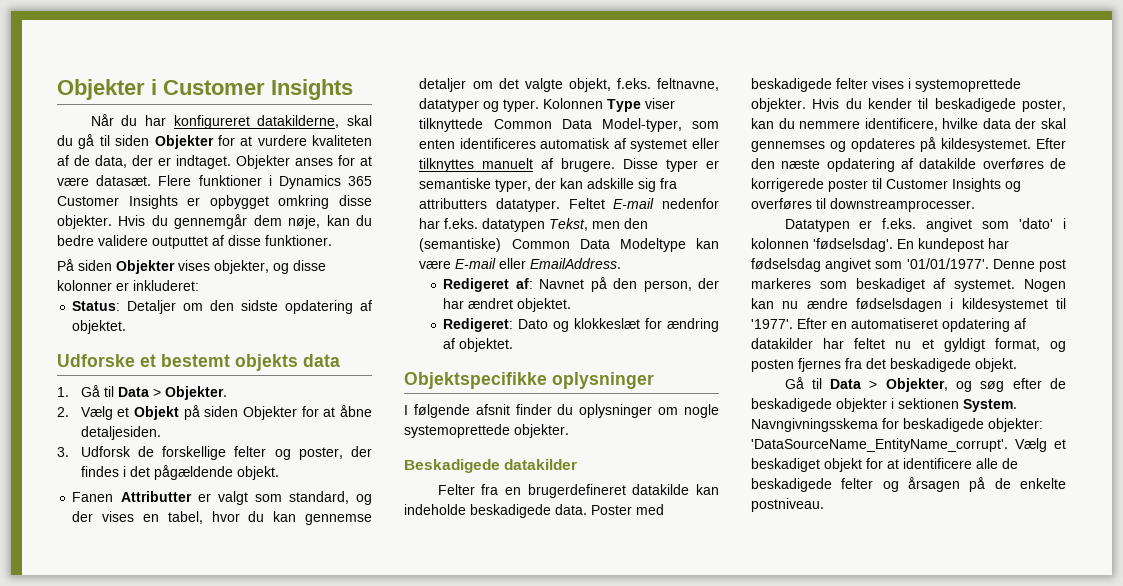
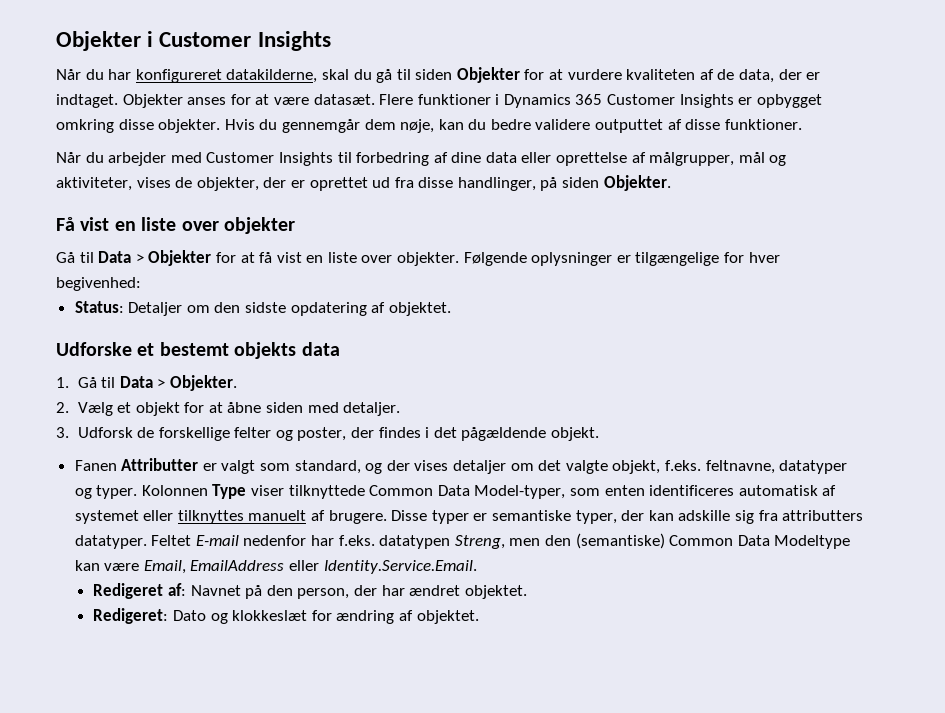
[57,259,326,274] [57,280,199,291] På siden Objekter vises objekter, og disse kolonner er inkluderet: -> [56,152,787,166] [56,175,671,191] [56,217,295,234] [56,250,780,266] [56,277,141,291] Når du arbejder med Customer Insights til forbedring af dine data eller oprettelse af målgrupper, mål og aktiviteter, vises de objekter, der er oprettet ud fra disse handlinger, på siden Objekter. // Få vist en liste over objekter // Gå til Data > Objekter for at få vist en liste over objekter. Følgende oplysninger er tilgængelige for hver begivenhed:
[134,405,373,420] [80,426,161,440] Objekt på siden Objekter for at åbne detaljesiden. -> [135,402,401,416] objekt for at åbne siden med detaljer.
[143,511,373,525] en tabel, hvor du kan gennemse -> (449, 465) none
[549,218,589,231] Tekst, -> [454,535,505,549] Streng,
[455,258,622,269] E-mail eller EmailAddress. -> [143,560,477,574] Email, EmailAddress eller Identity.Service.Email.
[404,372,654,389] [404,404,719,418] [404,424,569,438] [404,459,578,473] [437,484,719,498] [404,504,664,518] [751,78,1021,92] [751,98,1066,112] [751,118,1066,131] [751,137,1066,152] [751,158,1066,172] [751,178,1021,192] [751,198,975,212] [784,218,1066,232] [751,238,1009,252] [751,258,1066,272] [751,278,1066,292] [751,298,1066,312] [751,318,1026,332] [751,338,1066,352] [751,358,1017,372] [784,377,1066,392] [751,398,1017,412] [751,418,1043,432] [751,438,1066,452] [751,458,1018,472] [751,477,1066,492] [751,498,824,512] // Objektspecifikke oplysninger // I følgende afsnit finder du oplysninger om nogle systemoprettede objekter. // Beskadigede datakilder // Felter fra en brugerdefineret datakilde kan indeholde beskadigede data. Poster med beskadigede felter vises i systemoprettede objekter. Hvis du kender til beskadigede poster, kan du nemmere identificere, hvilke data der skal gennemses og opdateres på kildesystemet. Efter den næste opdatering af datakilde overføres de korrigerede poster til Customer Insights og overføres til downstreamprocesser. // Datatypen er f.eks. angivet som 'dato' i kolonnen 'fødselsdag'. En kundepost har fødselsdag angivet som '01/01/1977'. Denne post markeres som beskadiget af systemet. Nogen kan nu ændre fødselsdagen i kildesystemet til '1977'. Efter en automatiseret opdatering af datakilder har feltet nu et gyldigt format, og posten fjernes fra det beskadigede objekt. // Gå til Data > Objekter, og søg efter de beskadigede objekter i sektionen System. Navngivningsskema for beskadigede objekter: 'DataSourceName_EntityName_corrupt'. Vælg et beskadiget objekt for at identificere alle de beskadigede felter og årsagen på de enkelte postniveau. -> (479, 617) none

